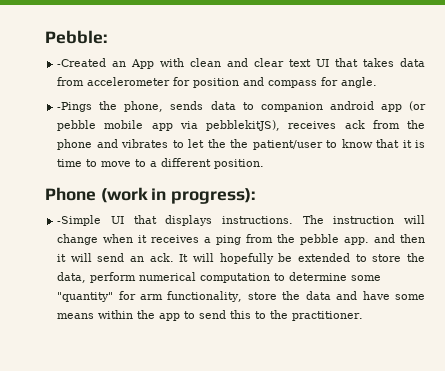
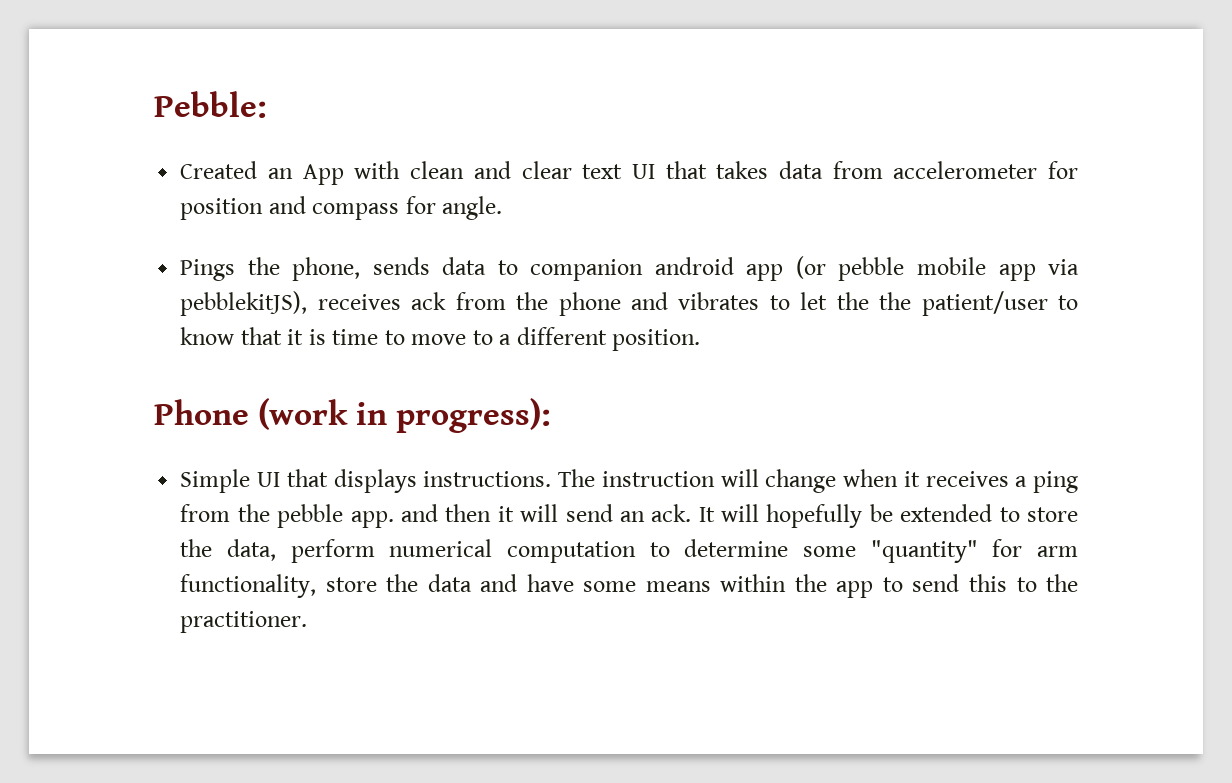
[57,58,107,67] -Created -> [180,161,258,179] Created
[57,102,93,112] -Pings -> [180,259,236,281] Pings
[57,215,102,226] -Simple -> [180,469,251,493] Simple

